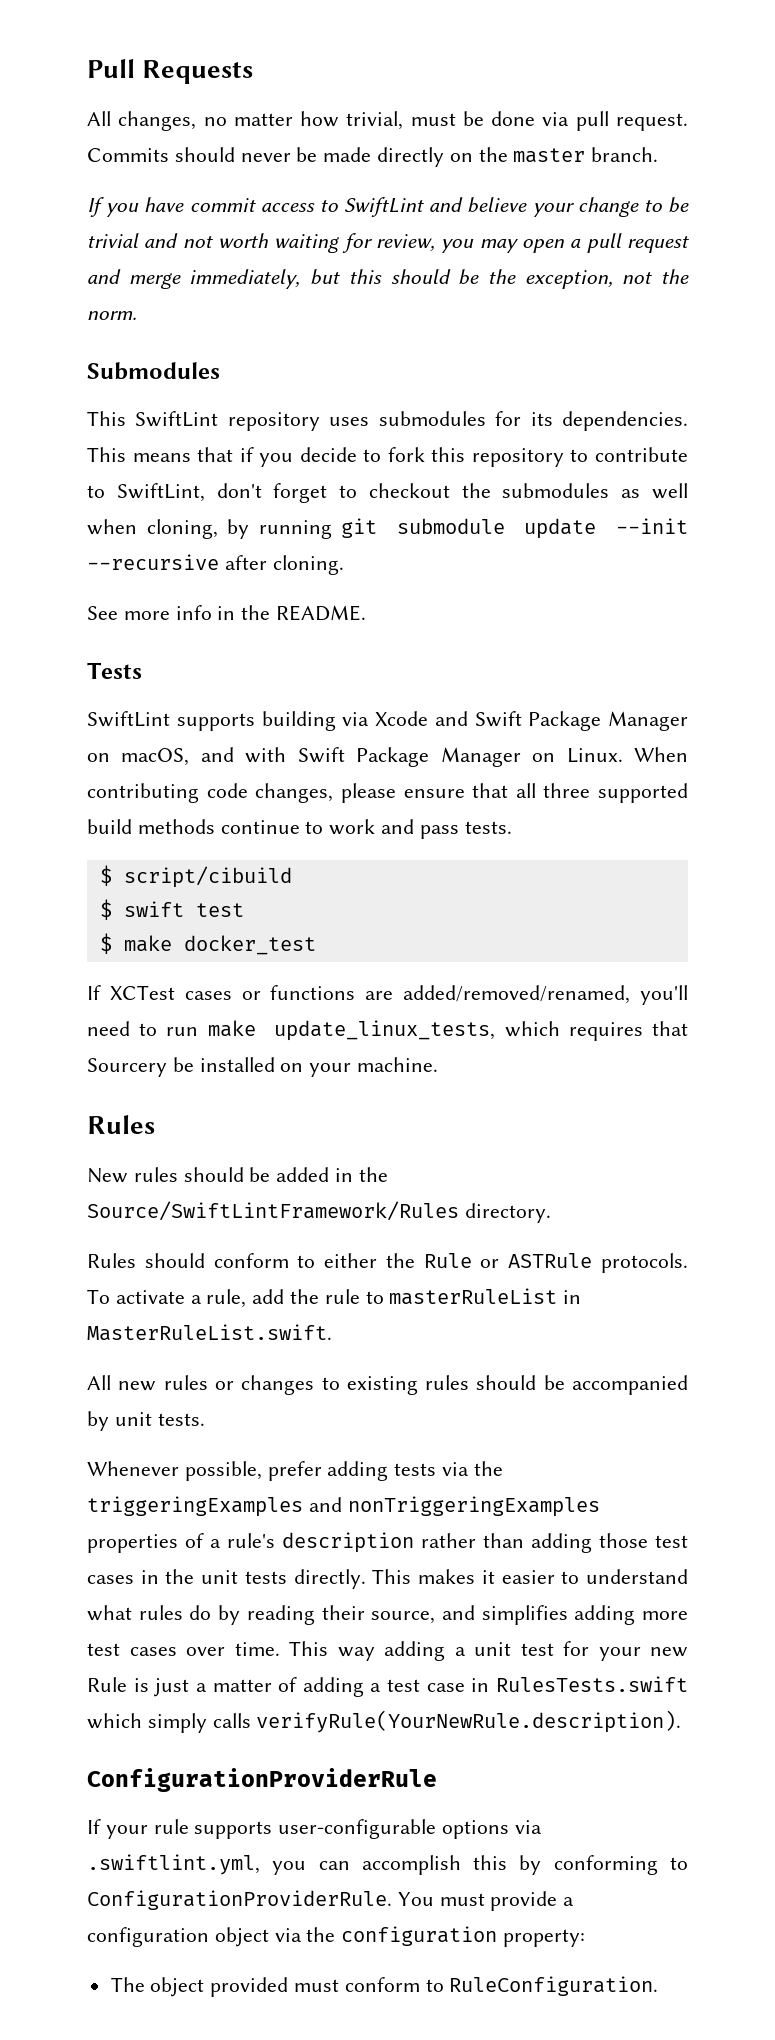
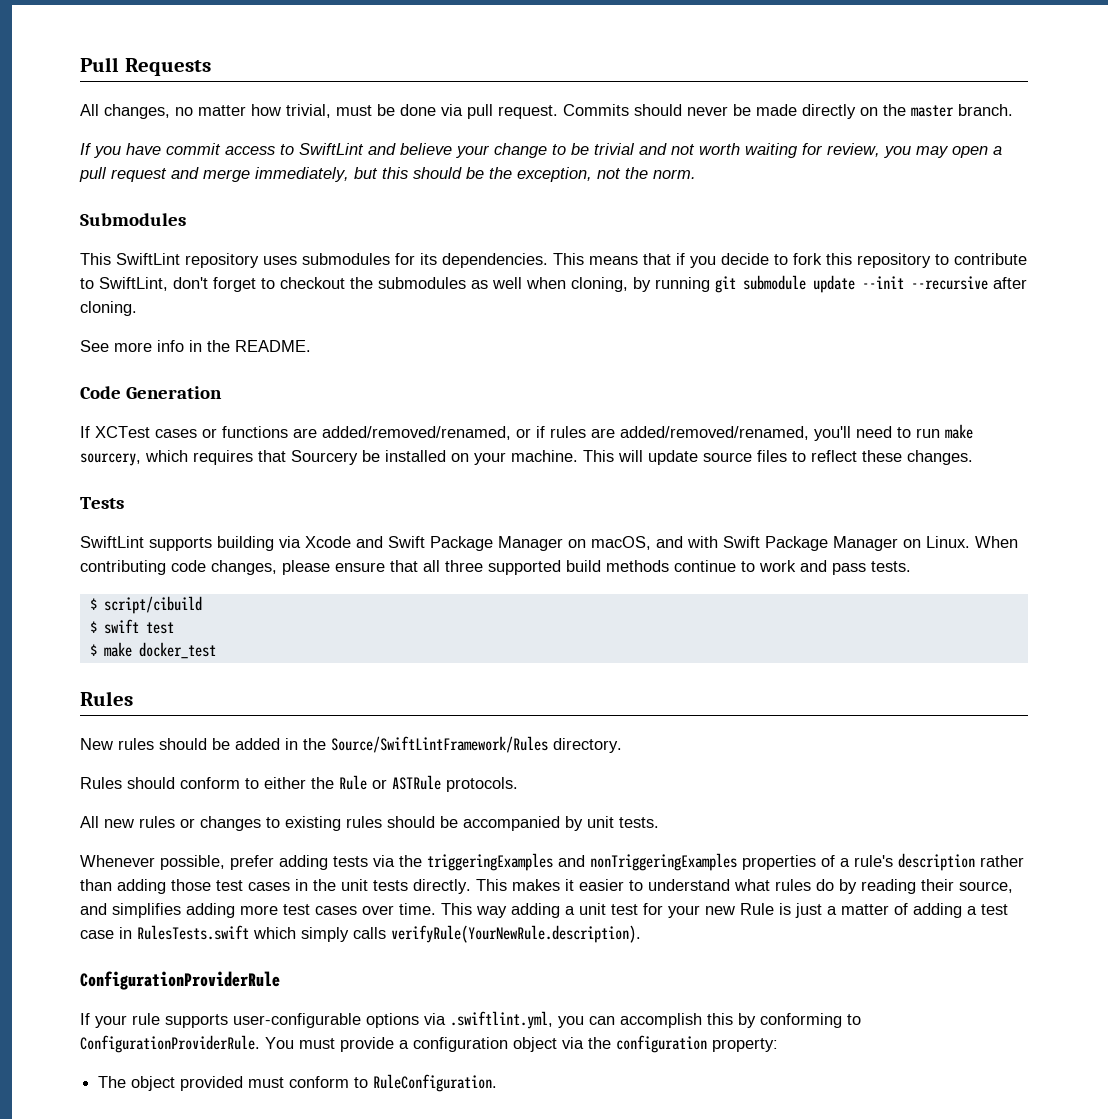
(367, 613) none -> [80,386,223,399] [80,424,973,441] [80,450,973,466] // Code Generation // If XCTest cases or functions are added/removed/renamed, or if rules are added/removed/renamed, you'll need to run make sourcery, which requires that Sourcery be installed on your machine. This will update source files to reflect these changes.
[87,985,688,1005] [87,1020,688,1041] [87,1057,439,1077] // If XCTest cases or functions are added/removed/renamed, you'll need to run make update_linux_tests, which requires that Sourcery be installed on your machine. -> (216, 650) none
[87,1288,582,1308] [87,1324,332,1341] To activate a rule, add the rule to masterRuleList in MasterRuleList.swift. -> (518, 784) none

